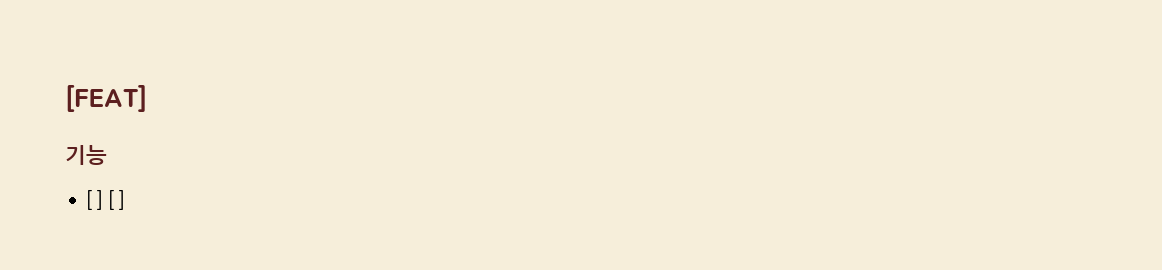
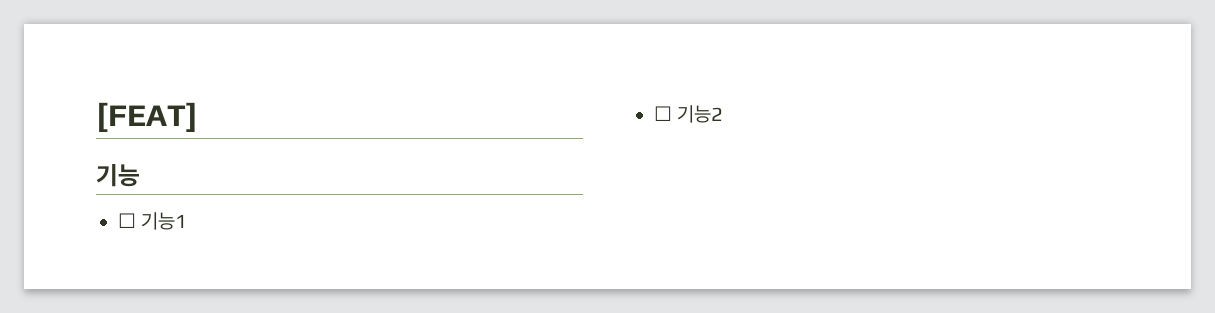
[85,190,126,210] [ ] [ ] -> [118,212,188,230] [654,105,724,123] ☐ 기능1 // ☐ 기능2

